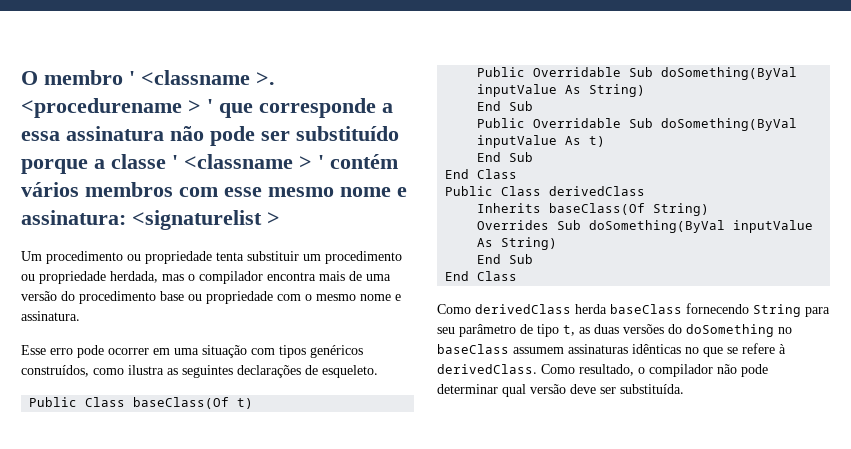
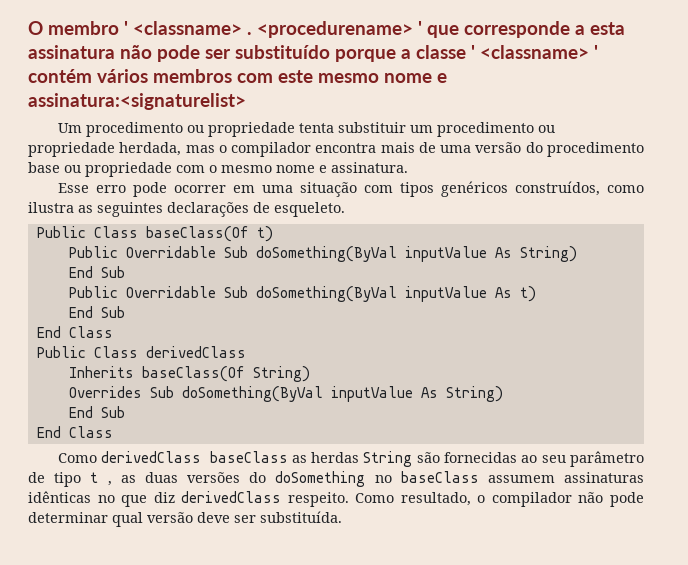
[141,70,275,85] [21,98,201,118] <classname >. <procedurename > -> [133,21,413,38] <classname> . <procedurename>
[21,131,60,141] essa -> [590,22,625,35] esta
[184,154,312,169] <classname > -> [480,45,589,59] <classname>
[224,187,407,197] [21,210,280,230] esse mesmo nome e assinatura: <signaturelist > -> [278,70,447,83] [28,93,246,110] este mesmo nome e assinatura:<signaturelist>
[575,303,830,317] herda baseClass fornecendo String para -> [209,451,538,467] baseClass as herdas String são fornecidas ao
[563,325,575,336] t, -> [90,472,112,486] t ,
[727,343,786,354] [437,364,537,374] se refere à derivedClass. -> [153,491,349,507] diz derivedClass respeito.

